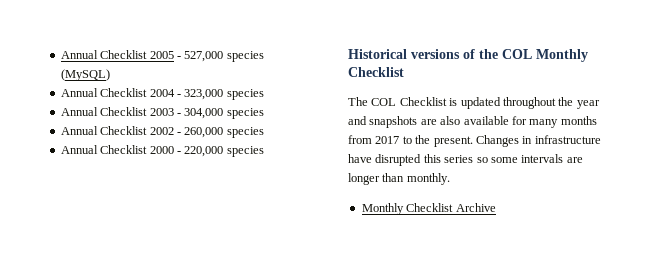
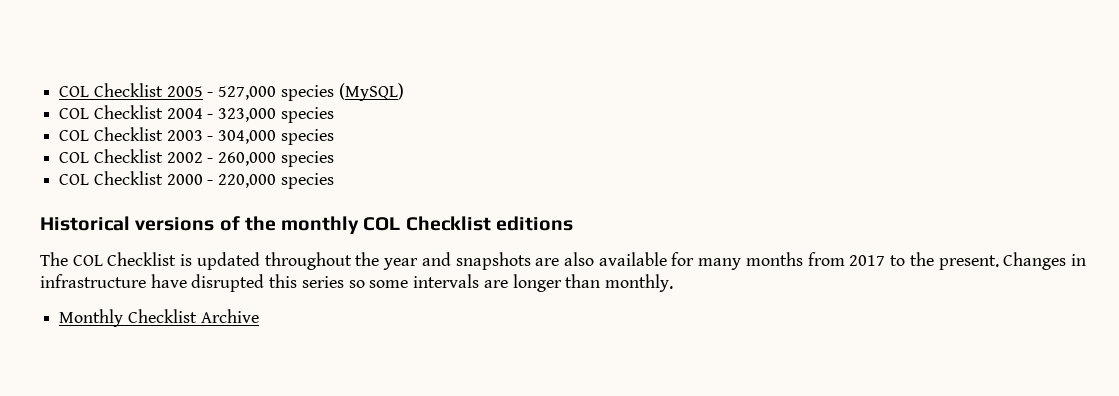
[60,50,98,59] Annual -> [59,86,90,97] COL
[60,88,98,97] Annual -> [59,108,90,119] COL
[60,107,98,116] Annual -> [59,130,90,141] COL
[60,126,98,135] Annual -> [59,152,90,163] COL
[60,145,98,154] Annual -> [59,174,90,185] COL
[502,49,588,62] [348,67,404,77] COL Monthly Checklist -> [281,216,573,235] monthly COL Checklist editions

